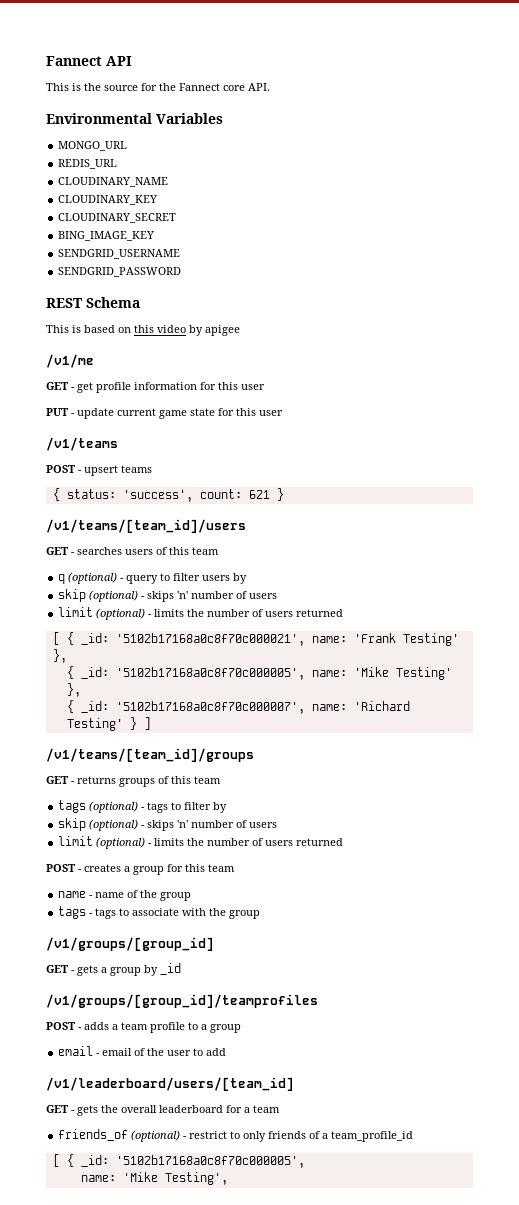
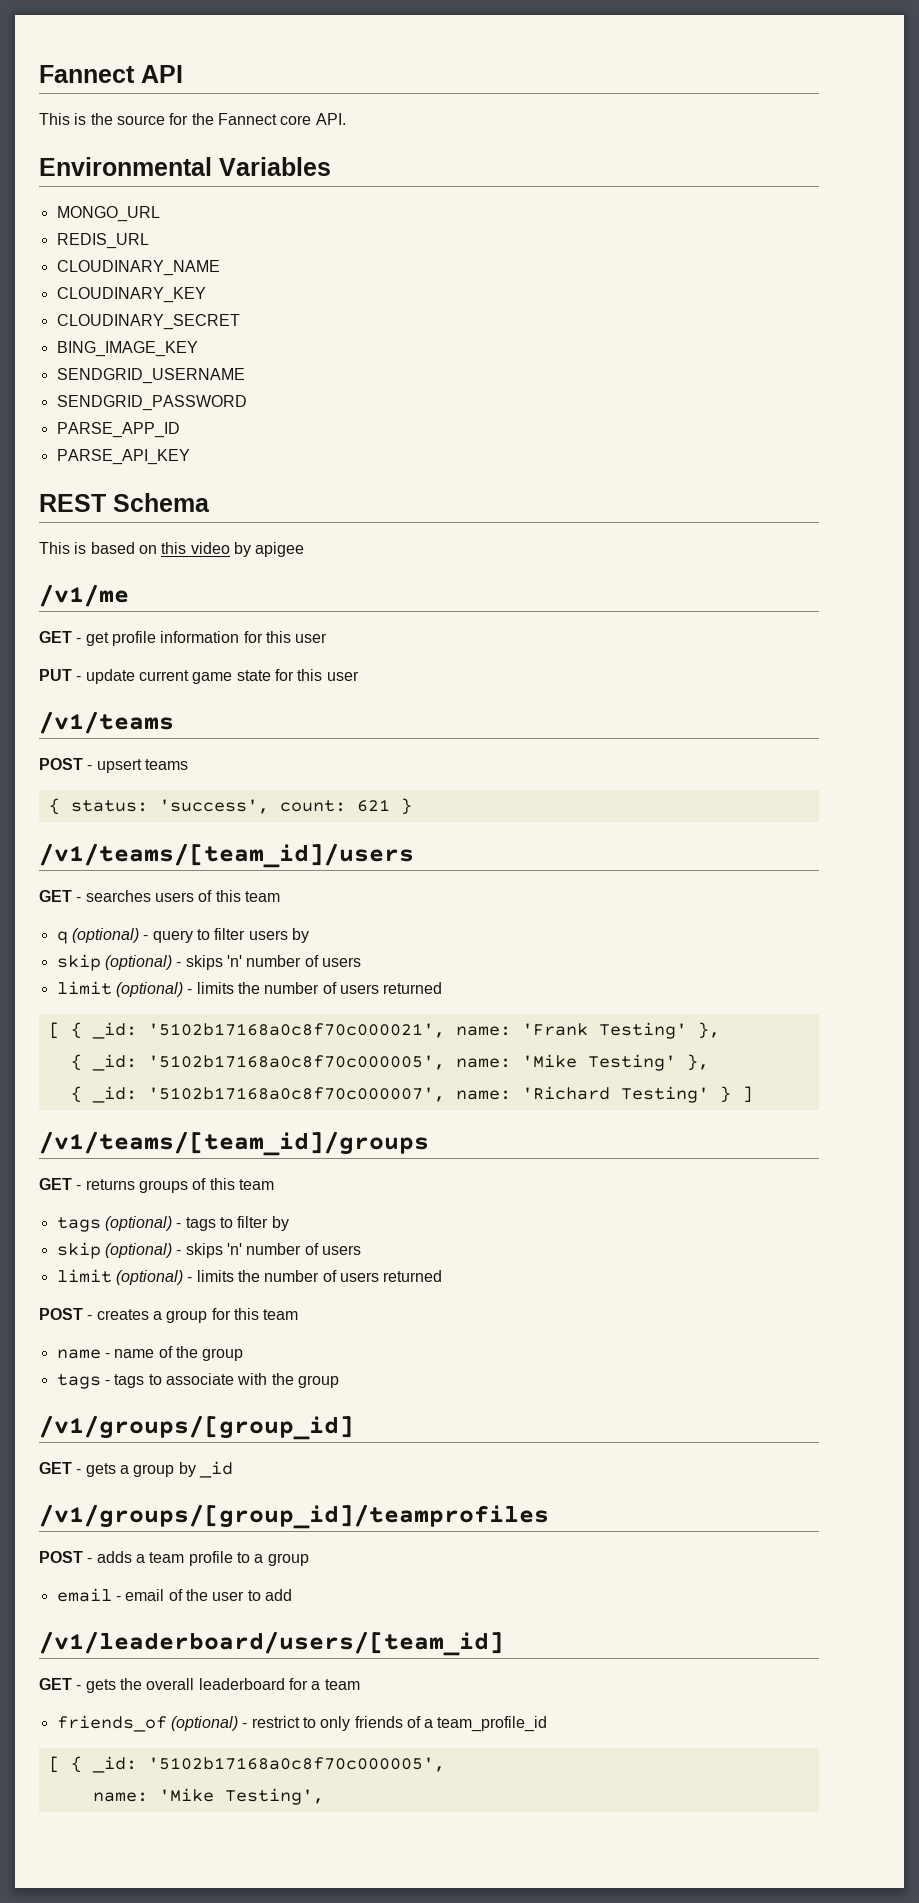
(182, 272) none -> [56,422,180,438] [56,449,190,465] // PARSE_APP_ID // PARSE_API_KEY

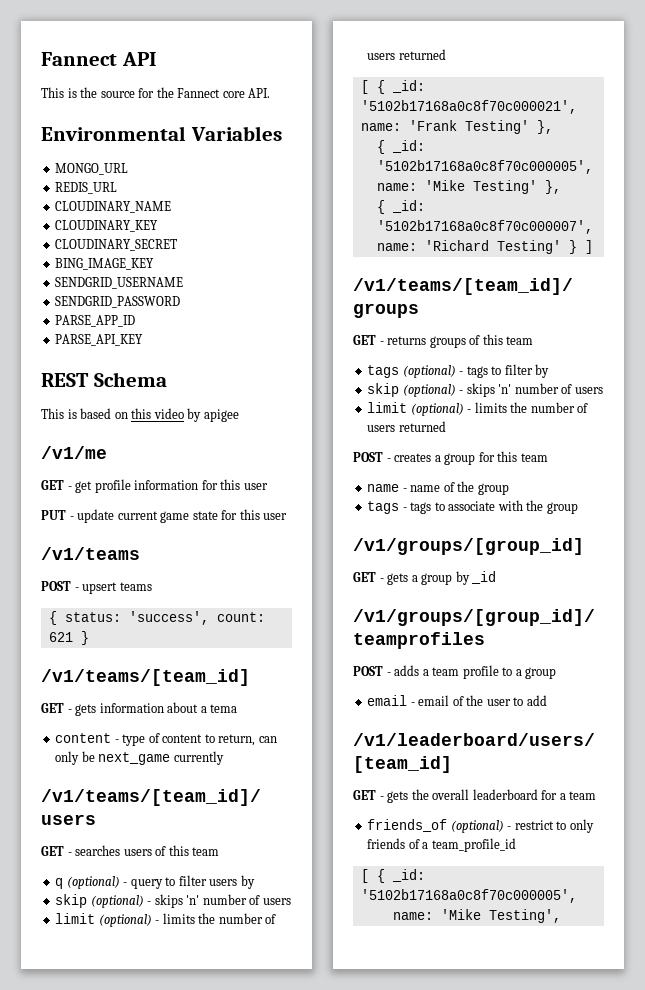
(412, 806) none -> [41,669,250,686] [41,702,238,716] [55,733,277,746] [55,751,224,765] // /v1/teams/[team_id] // GET - gets information about a tema // content - type of content to return, can only be next_game currently

